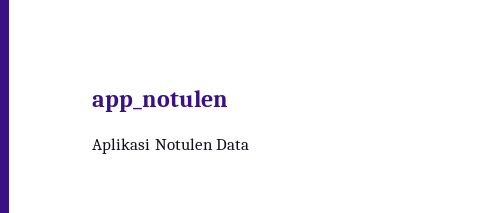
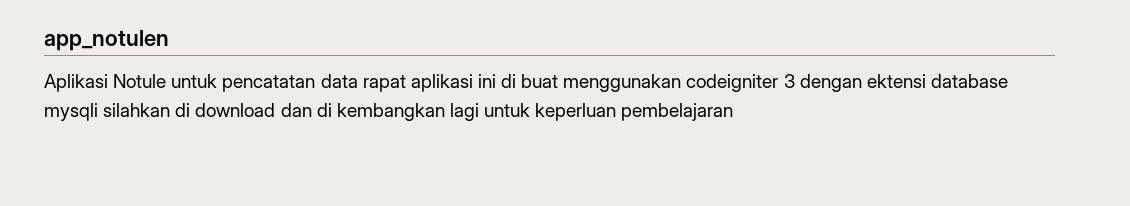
[154,138,250,150] Notulen Data -> [113,74,1008,92] [44,103,734,121] Notule untuk pencatatan data rapat aplikasi ini di buat menggunakan codeigniter 3 dengan ektensi database mysqli silahkan di download dan di kembangkan lagi untuk keperluan pembelajaran

